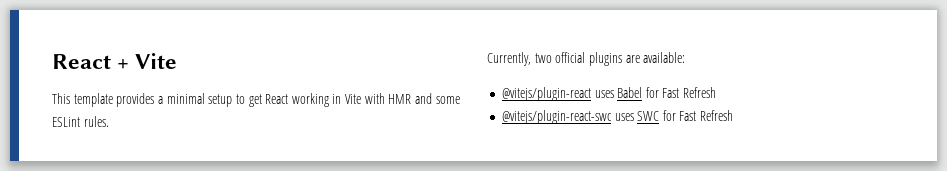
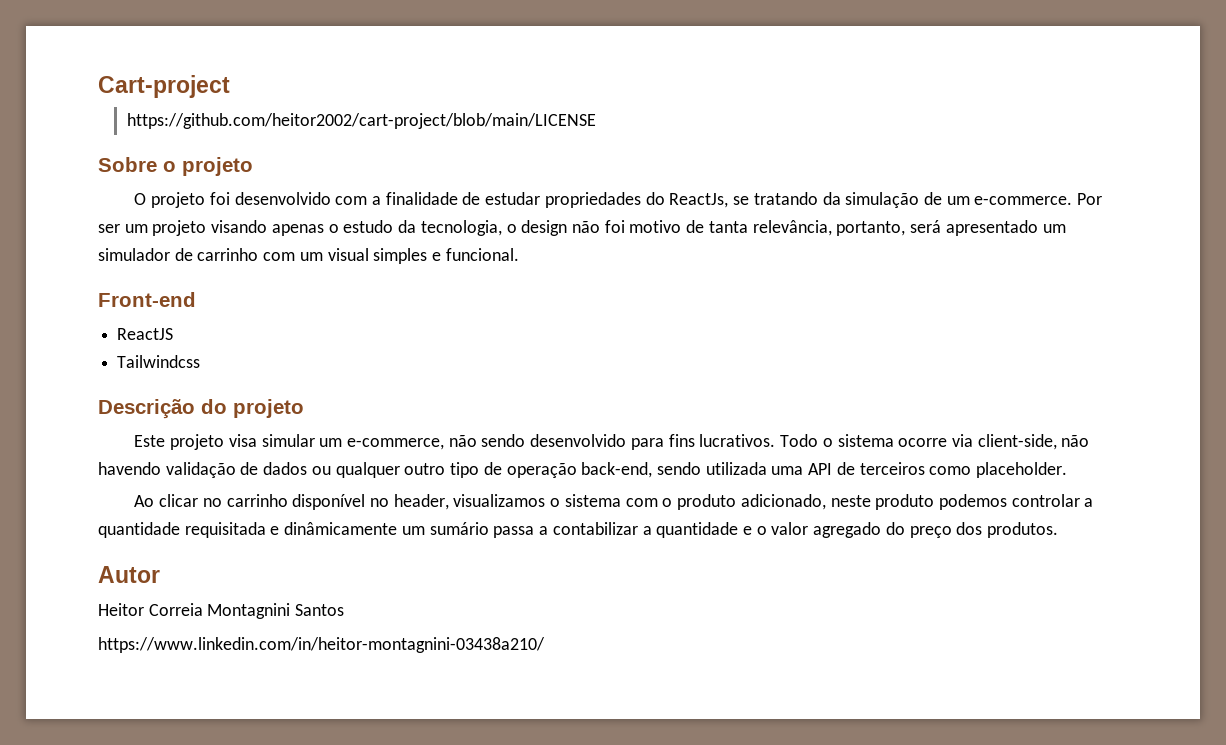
[52,53,178,69] [52,93,460,107] [52,116,109,127] [487,52,686,66] [501,87,717,101] [501,110,734,124] React + Vite // This template provides a minimal setup to get React working in Vite with HMR and some ESLint rules. // Currently, two official plugins are available: // @vitejs/plugin-react uses Babel for Fast Refresh // @vitejs/plugin-react-swc uses SWC for Fast Refresh -> [98,75,230,98] [126,113,596,129] [98,157,253,176] [134,192,1103,208] [98,220,1066,236] [98,248,519,264] [98,292,196,307] [117,328,174,340] [117,355,201,368] [98,399,304,419] [134,434,1090,450] [98,462,1068,478] [134,494,1094,510] [98,522,1059,538] [98,566,160,583] [98,603,345,619] [98,637,545,653] Cart-project // https://github.com/heitor2002/cart-project/blob/main/LICENSE // Sobre o projeto // O projeto foi desenvolvido com a finalidade de estudar propriedades do ReactJs, se tratando da simulação de um e-commerce. Por ser um projeto visando apenas o estudo da tecnologia, o design não foi motivo de tanta relevância, portanto, será apresentado um simulador de carrinho com um visual simples e funcional. // Front-end // ReactJS // Tailwindcss // Descrição do projeto // Este projeto visa simular um e-commerce, não sendo desenvolvido para fins lucrativos. Todo o sistema ocorre via client-side, não havendo validação de dados ou qualquer outro tipo de operação back-end, sendo utilizada uma API de terceiros como placeholder. // Ao clicar no carrinho disponível no header, visualizamos o sistema com o produto adicionado, neste produto podemos controlar a quantidade requisitada e dinâmicamente um sumário passa a contabilizar a quantidade e o valor agregado do preço dos produtos. // Autor // Heitor Correia Montagnini Santos // https://www.linkedin.com/in/heitor-montagnini-03438a210/

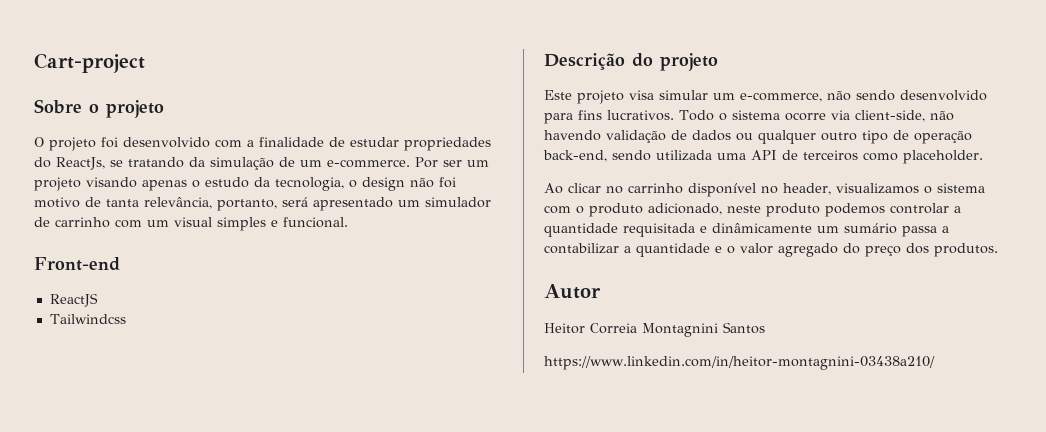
[126,113,596,129] // https://github.com/heitor2002/cart-project/blob/main/LICENSE -> (145, 63) none

